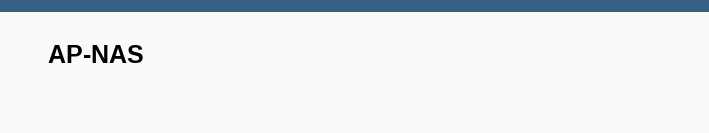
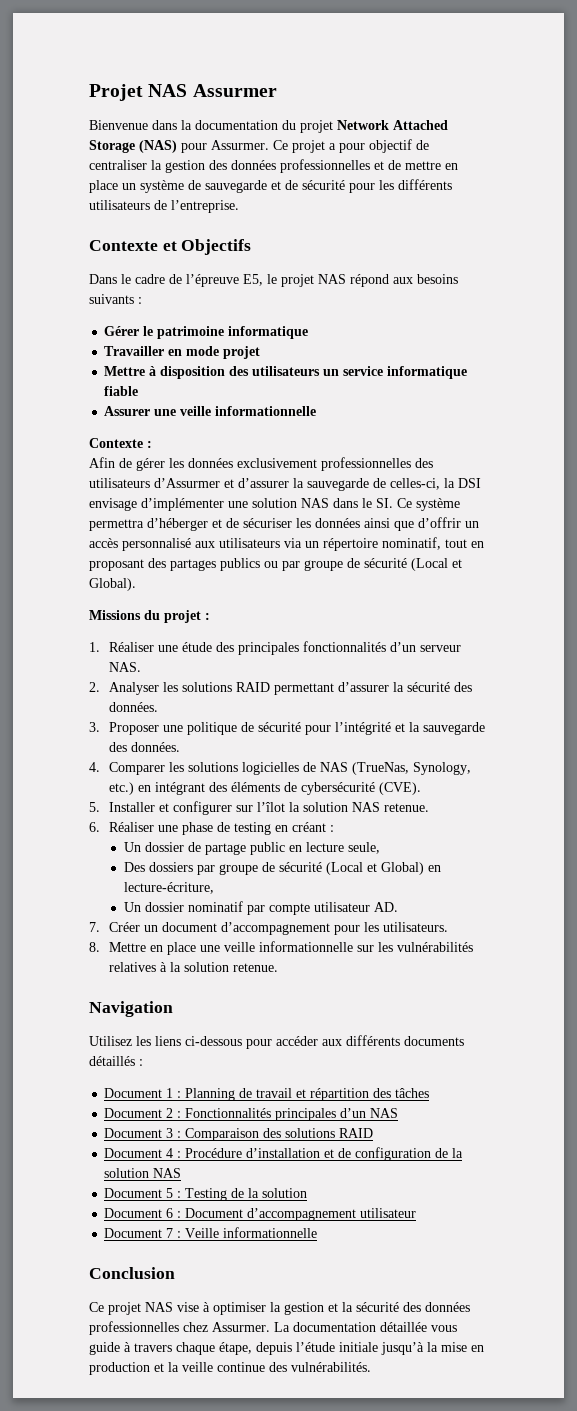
[48,45,144,63] AP-NAS -> [89,84,277,101] [89,120,448,133] [89,139,429,153] [89,159,458,173] [89,179,452,193] [89,200,239,213] [89,239,252,255] [89,274,458,287] [89,294,142,304] [104,326,309,339] [104,346,261,359] [104,366,468,379] [104,386,139,396] [104,406,317,416] [89,438,152,448] [89,457,433,471] [89,478,481,491] [89,498,460,511] [89,517,479,531] [89,537,484,551] [89,558,462,571] [89,578,136,591] [89,610,210,623] [89,641,461,655] [108,662,141,672] [89,682,472,695] [108,702,158,712] [89,722,485,735] [108,742,180,752] [89,762,471,775] [108,782,421,795] [89,801,429,815] [89,822,334,835] [124,842,381,855] [124,862,442,875] [124,882,215,894] [124,901,399,915] [89,922,448,935] [89,941,473,955] [108,962,278,972] [89,1001,173,1017] [89,1035,464,1049] [89,1056,143,1066] [104,1088,430,1101] [104,1108,399,1121] [104,1128,374,1141] [104,1147,464,1161] [104,1168,182,1178] [104,1188,308,1201] [104,1208,417,1221] [104,1227,318,1238] [89,1267,175,1279] [89,1302,470,1315] [89,1321,457,1335] [89,1342,484,1355] [89,1362,371,1375] Projet NAS Assurmer // Bienvenue dans la documentation du projet Network Attached Storage (NAS) pour Assurmer. Ce projet a pour objectif de centraliser la gestion des données professionnelles et de mettre en place un système de sauvegarde et de sécurité pour les différents utilisateurs de l’entreprise. // Contexte et Objectifs // Dans le cadre de l’épreuve E5, le projet NAS répond aux besoins suivants : // Gérer le patrimoine informatique // Travailler en mode projet // Mettre à disposition des utilisateurs un service informatique fiable // Assurer une veille informationnelle // Contexte : // Afin de gérer les données exclusivement professionnelles des utilisateurs d’Assurmer et d’assurer la sauvegarde de celles-ci, la DSI envisage d’implémenter une solution NAS dans le SI. Ce système permettra d’héberger et de sécuriser les données ainsi que d’offrir un accès personnalisé aux utilisateurs via un répertoire nominatif, tout en proposant des partages publics ou par groupe de sécurité (Local et Global). // Missions du projet : // 1. Réaliser une étude des principales fonctionnalités d’un serveur NAS. // 2. Analyser les solutions RAID permettant d’assurer la sécurité des données. // 3. Proposer une politique de sécurité pour l’intégrité et la sauvegarde des données. // 4. Comparer les solutions logicielles de NAS (TrueNas, Synology, etc.) en intégrant des éléments de cybersécurité (CVE). // 5. Installer et configurer sur l’îlot la solution NAS retenue. // 6. Réaliser une phase de testing en créant : // Un dossier de partage public en lecture seule, // Des dossiers par groupe de sécurité (Local et Global) en lecture-écriture, // Un dossier nominatif par compte utilisateur AD. // 7. Créer un document d’accompagnement pour les utilisateurs. // 8. Mettre en place une veille informationnelle sur les vulnérabilités relatives à la solution retenue. // Navigation // Utilisez les liens ci-dessous pour accéder aux différents documents détaillés : // Document 1 : Planning de travail et répartition des tâches // Document 2 : Fonctionnalités principales d’un NAS // Document 3 : Comparaison des solutions RAID // Document 4 : Procédure d’installation et de configuration de la solution NAS // Document 5 : Testing de la solution // Document 6 : Document d’accompagnement utilisateur // Document 7 : Veille informationnelle // Conclusion // Ce projet NAS vise à optimiser la gestion et la sécurité des données professionnelles chez Assurmer. La documentation détaillée vous guide à travers chaque étape, depuis l’étude initiale jusqu’à la mise en production et la veille continue des vulnérabilités.

